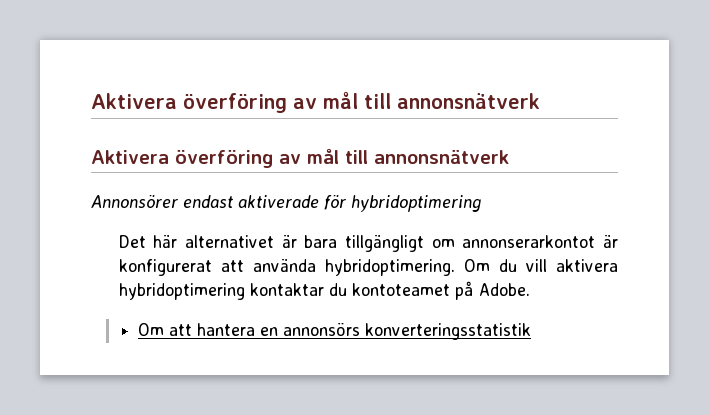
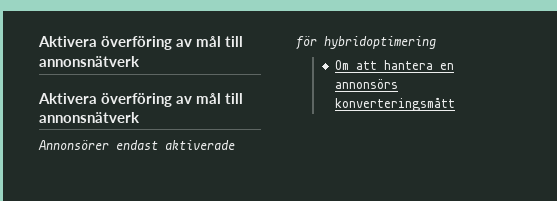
[118,235,618,252] [118,259,618,276] [118,281,530,300] // Det här alternativet är bara tillgängligt om annonserarkontot är konfigurerat att använda hybridoptimering. Om du vill aktivera hybridoptimering kontaktar du kontoteamet på Adobe. -> (436, 42) none
[364,323,531,340] konverteringsstatistik -> [334,97,455,111] konverteringsmått

